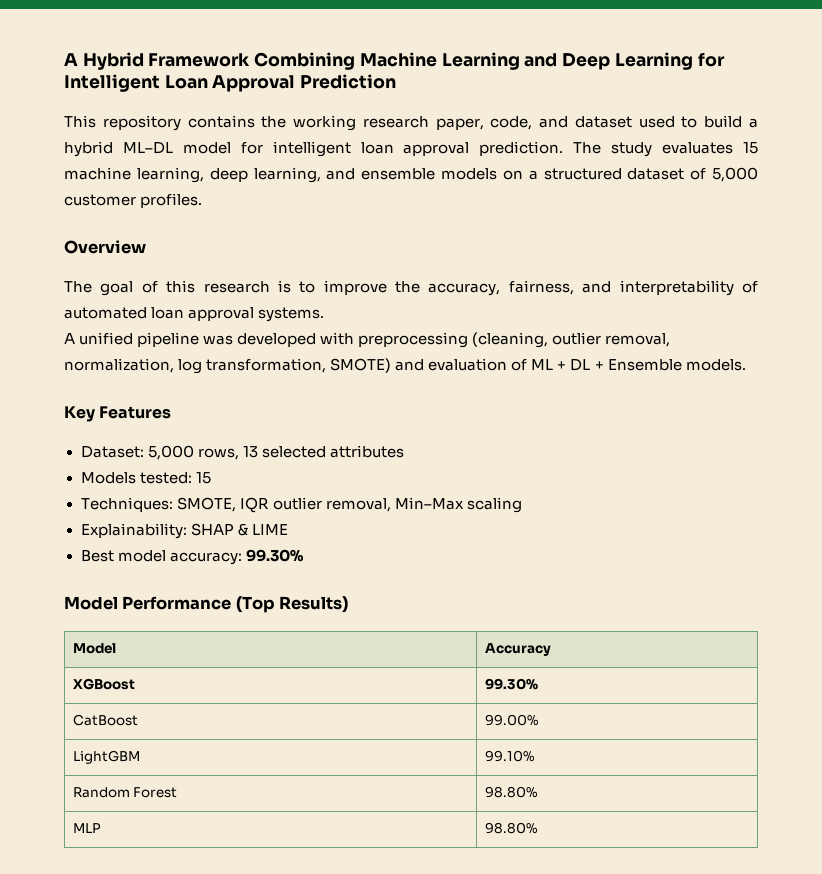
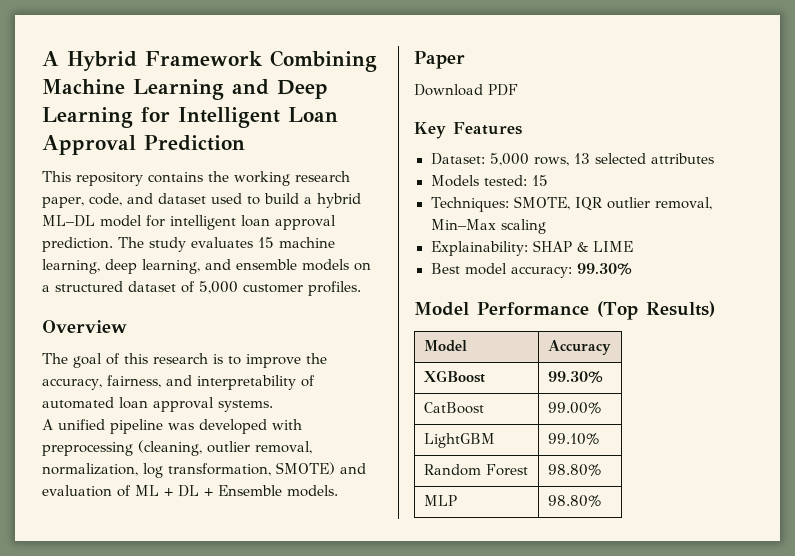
(746, 365) none -> [414,51,465,69] [414,84,518,96] // Paper // Download PDF

